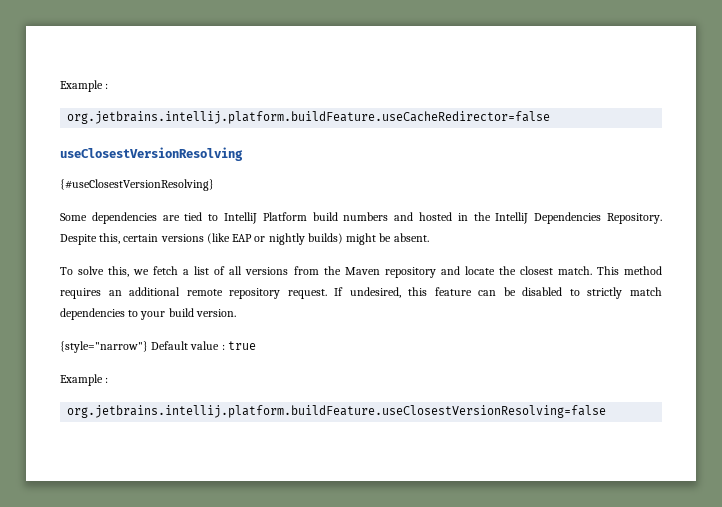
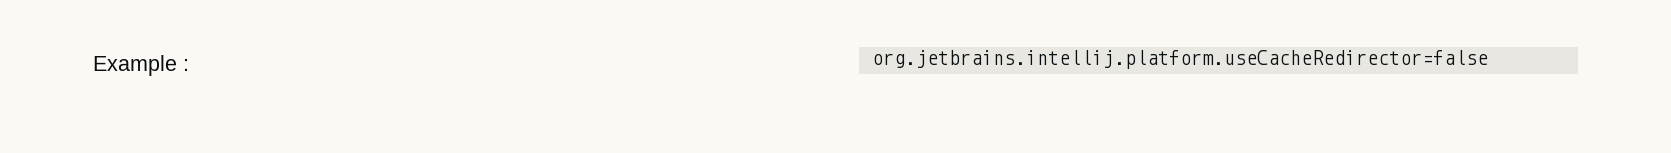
[60,80,109,92] [67,111,551,124] [60,147,243,161] [60,179,214,191] [60,212,662,224] [60,233,429,245] [60,266,662,278] [60,287,663,299] [60,308,236,320] [60,341,256,353] [60,374,109,386] [67,405,607,418] Example : // org.jetbrains.intellij.platform.buildFeature.useCacheRedirector=false // useClosestVersionResolving // {#useClosestVersionResolving} // Some dependencies are tied to IntelliJ Platform build numbers and hosted in the IntelliJ Dependencies Repository. Despite this, certain versions (like EAP or nightly builds) might be absent. // To solve this, we fetch a list of all versions from the Maven repository and locate the closest match. This method requires an additional remote repository request. If undesired, this feature can be disabled to strictly match dependencies to your build version. // {style="narrow"} Default value : true // Example : // org.jetbrains.intellij.platform.buildFeature.useClosestVersionResolving=false -> [93,55,189,76] [871,50,1488,69] Example : // org.jetbrains.intellij.platform.useCacheRedirector=false

